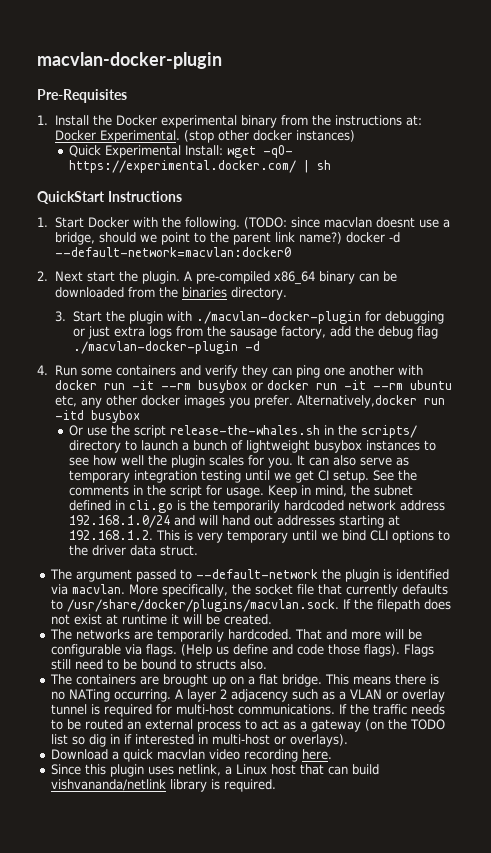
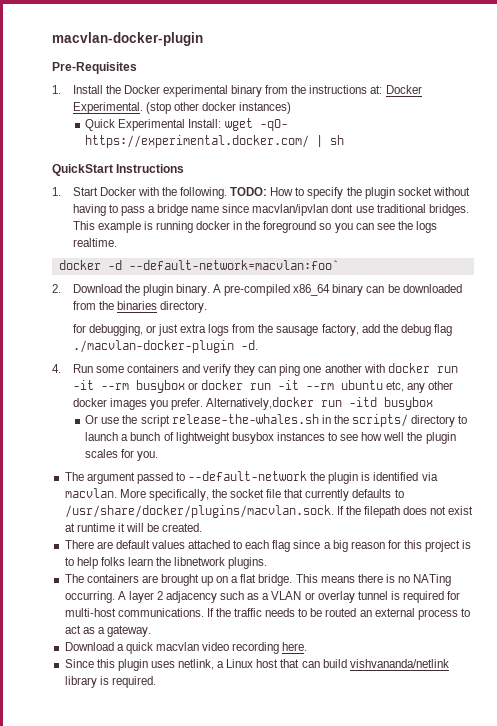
[244,217,451,229] [55,232,343,245] (TODO: since macvlan doesnt use a bridge, should we point to the parent link name?) -> [230,187,470,199] [72,204,469,216] [72,221,437,233] [72,238,117,247] TODO: How to specify the plugin socket without having to pass a bridge name since macvlan/ipvlan dont use traditional bridges. This example is running docker in the foreground so you can see the logs realtime. //
[55,247,292,257] --default-network=macvlan:docker0 -> [128,260,339,270] --default-network=macvlan:foo`
[55,271,181,284] Next start the plugin. -> [72,284,210,296] Download the plugin binary.
[55,311,445,324] 3. Start the plugin with ./macvlan-docker-plugin for debugging -> [72,324,143,336] for debugging,
[245,341,261,351] -d -> [240,340,258,350] -d.
[296,455,409,466] [68,470,417,483] [68,485,413,498] [68,500,445,513] [68,515,400,528] [68,530,450,543] [68,545,198,556] It can also serve as temporary integration testing until we get CI setup. See the comments in the script for usage. Keep in mind, the subnet defined in cli.go is the temporarily hardcoded network address 192.168.1.0/24 and will hand out addresses starting at 192.168.1.2. This is very temporary until we bind CLI options to the driver data struct. -> (159, 456) none
[49,629,422,642] [50,644,434,657] [50,659,267,670] The networks are temporarily hardcoded. That and more will be configurable via flags. (Help us define and code those flags). Flags still need to be bound to structs also. -> [64,540,472,552] [64,557,268,569] There are default values attached to each flag since a big reason for this project is to help folks learn the libnetwork plugins.
[310,719,445,732] [50,734,348,747] gateway (on the TODO list so dig in if interested in multi-host or overlays). -> [106,625,151,637] gateway.

